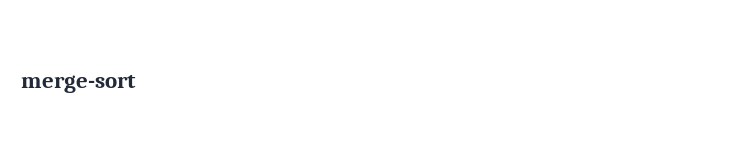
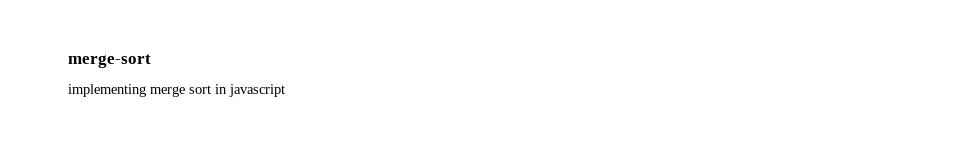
(136, 84) none -> [68,84,285,97] // implementing merge sort in javascript

